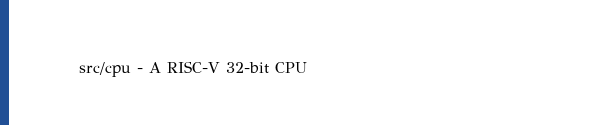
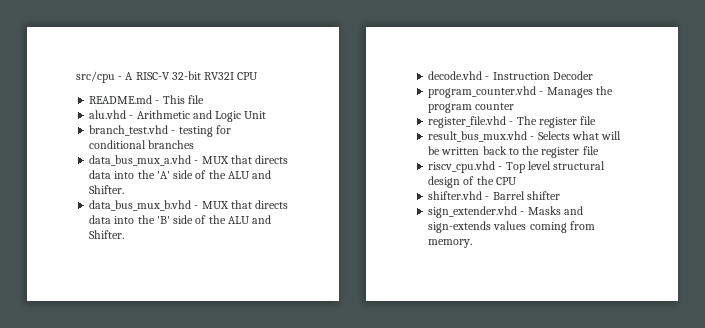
[275,62,307,73] CPU -> [204,72,259,80] [89,95,204,104] [89,110,267,122] [89,125,231,137] [89,140,195,149] [89,155,289,166] [89,170,272,179] [89,185,125,194] [89,200,289,211] [89,215,272,224] [89,230,125,239] [428,71,593,80] [428,86,613,98] [428,103,515,113] [428,116,597,128] [428,131,622,142] [428,146,599,158] [428,161,606,173] [428,176,517,188] [428,191,560,200] [428,206,583,218] [428,221,595,233] [428,239,473,248] RV32I CPU // README.md - This file // alu.vhd - Arithmetic and Logic Unit // branch_test.vhd - testing for conditional branches // data_bus_mux_a.vhd - MUX that directs data into the 'A' side of the ALU and Shifter. // data_bus_mux_b.vhd - MUX that directs data into the 'B' side of the ALU and Shifter. // decode.vhd - Instruction Decoder // program_counter.vhd - Manages the program counter // register_file.vhd - The register file // result_bus_mux.vhd - Selects what will be written back to the register file // riscv_cpu.vhd - Top level structural design of the CPU // shifter.vhd - Barrel shifter // sign_extender.vhd - Masks and sign-extends values coming from memory.

